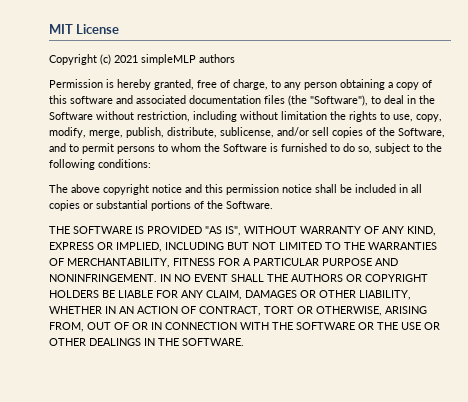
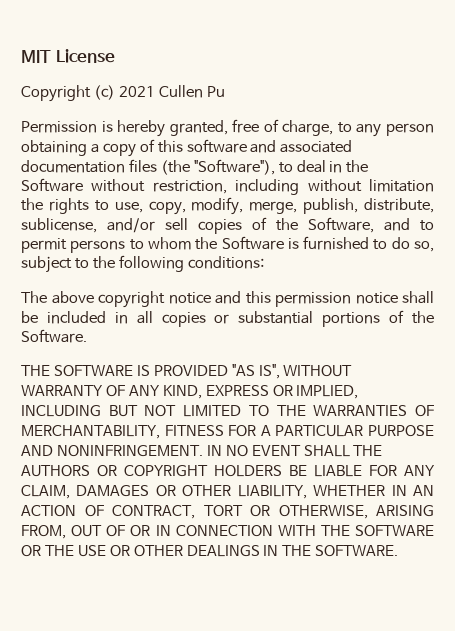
[141,54,235,65] simpleMLP authors -> [158,85,225,98] Cullen Pu

